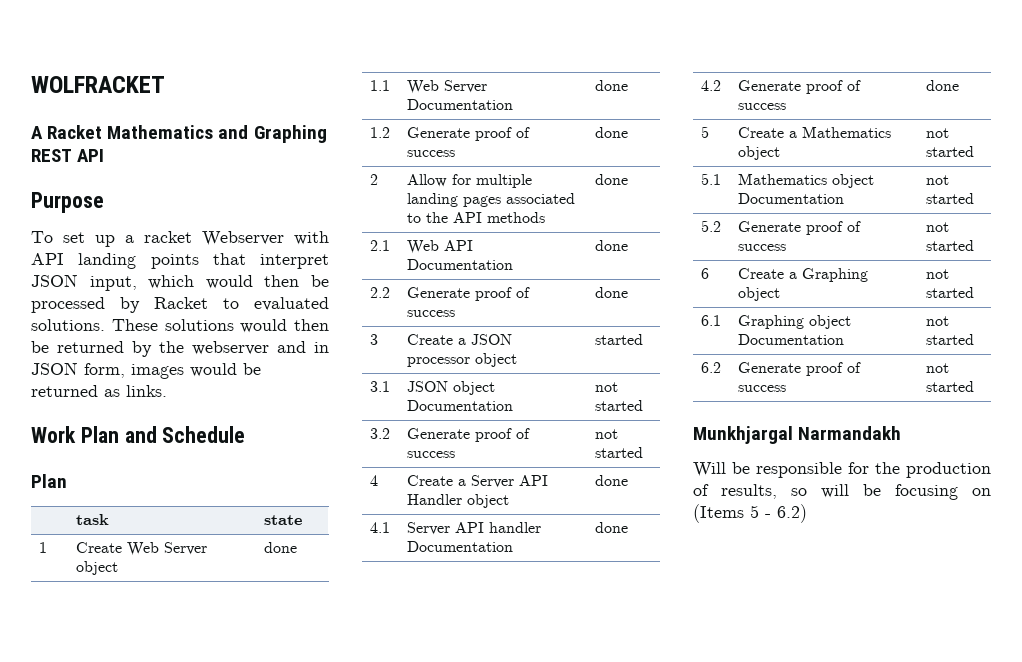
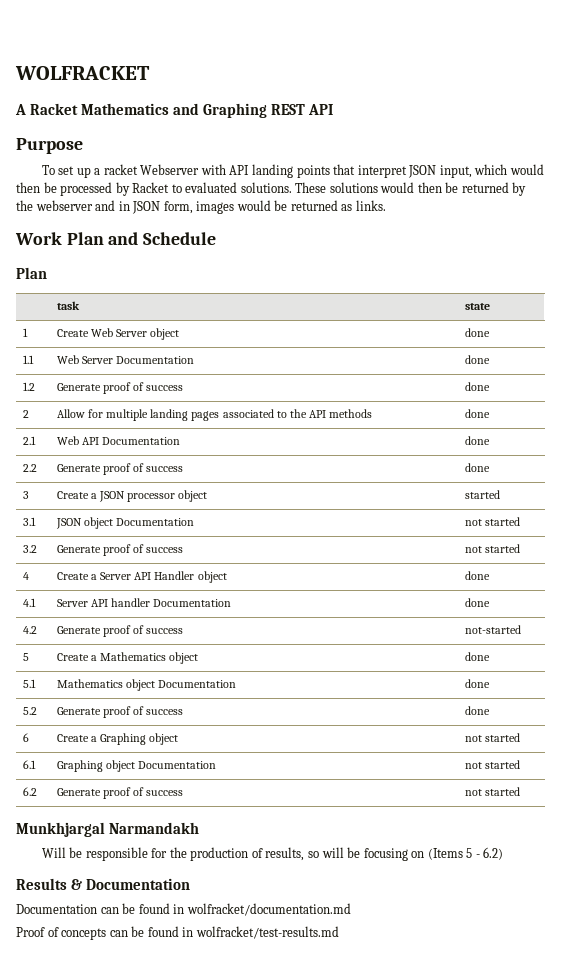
[926,80,960,91] done -> [464,625,521,634] not-started
[926,128,950,138] [926,146,975,157] not started -> [464,652,490,661] done
[926,175,950,185] [926,193,975,204] not started -> [464,679,490,688] done
[926,222,950,232] [926,240,975,251] not started -> [464,706,490,715] done
(807, 513) none -> [16,878,191,890] [16,903,351,916] [16,926,339,940] // Results & Documentation // Documentation can be found in wolfracket/documentation.md // Proof of concepts can be found in wolfracket/test-results.md

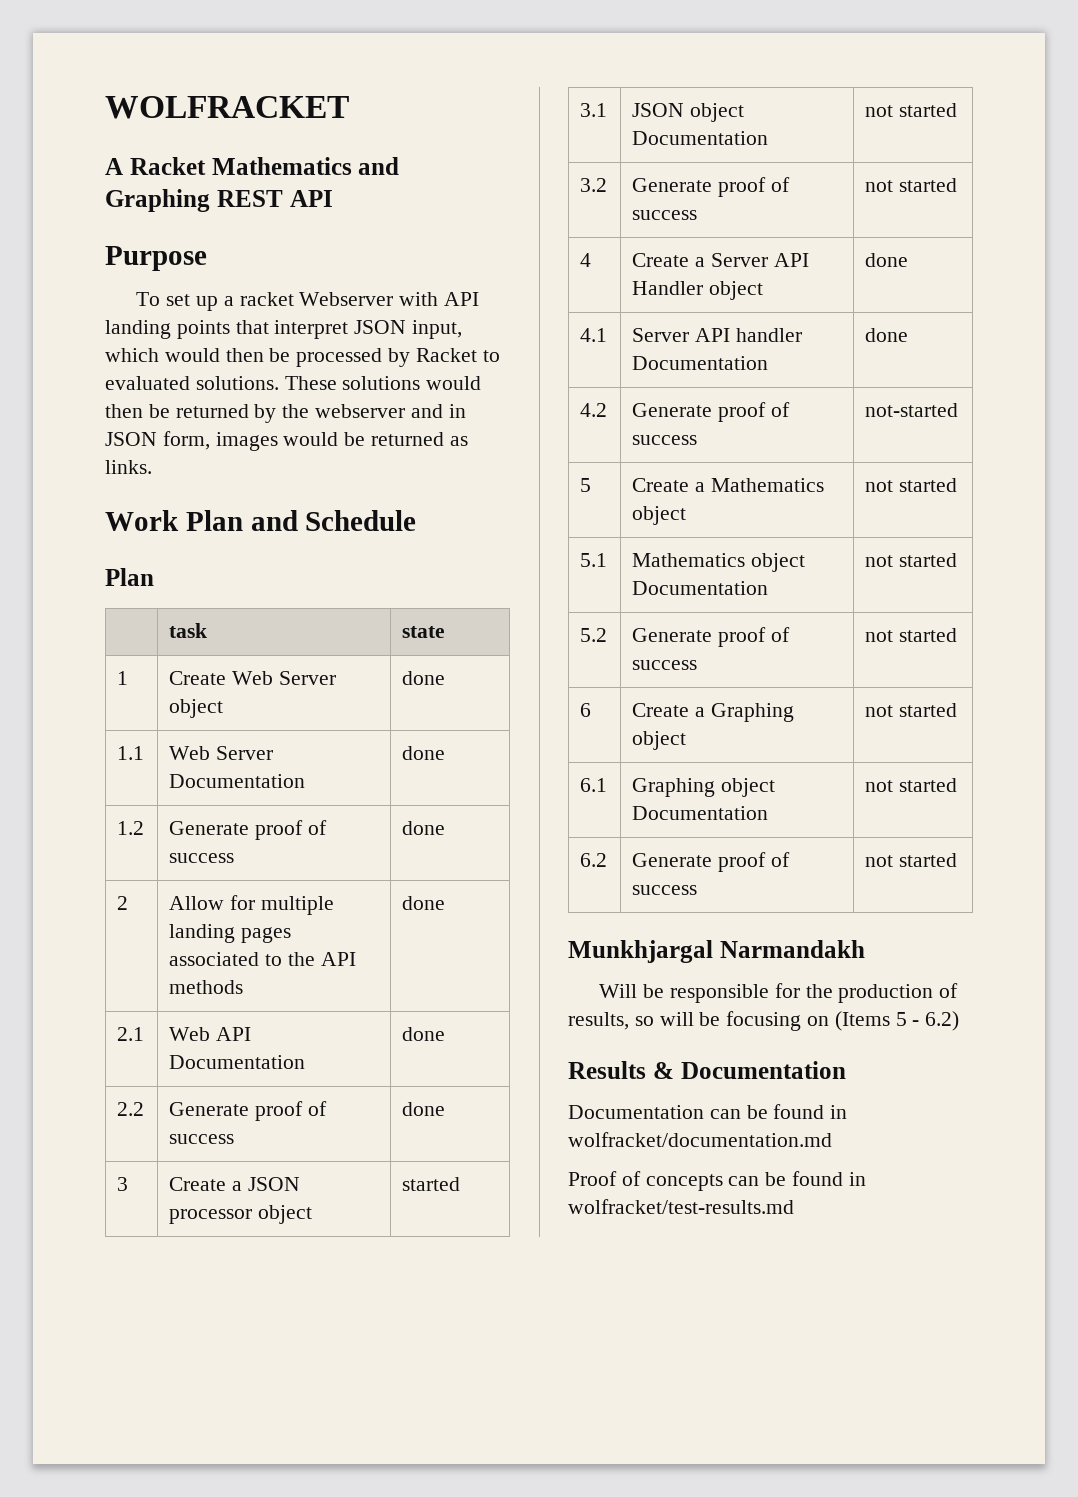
[464,652,490,661] done -> [865,478,958,492] not started
[464,679,490,688] done -> [865,553,958,567] not started
[464,706,490,715] done -> [865,628,958,642] not started

